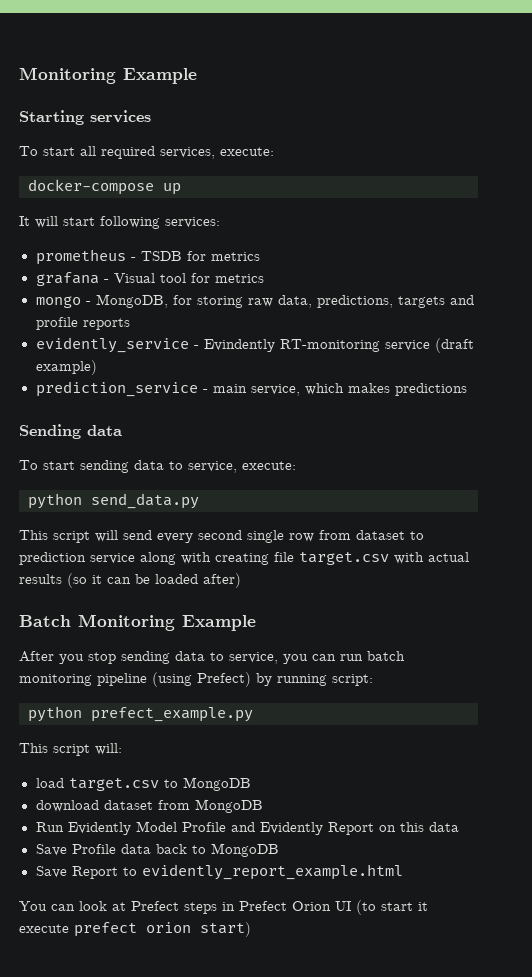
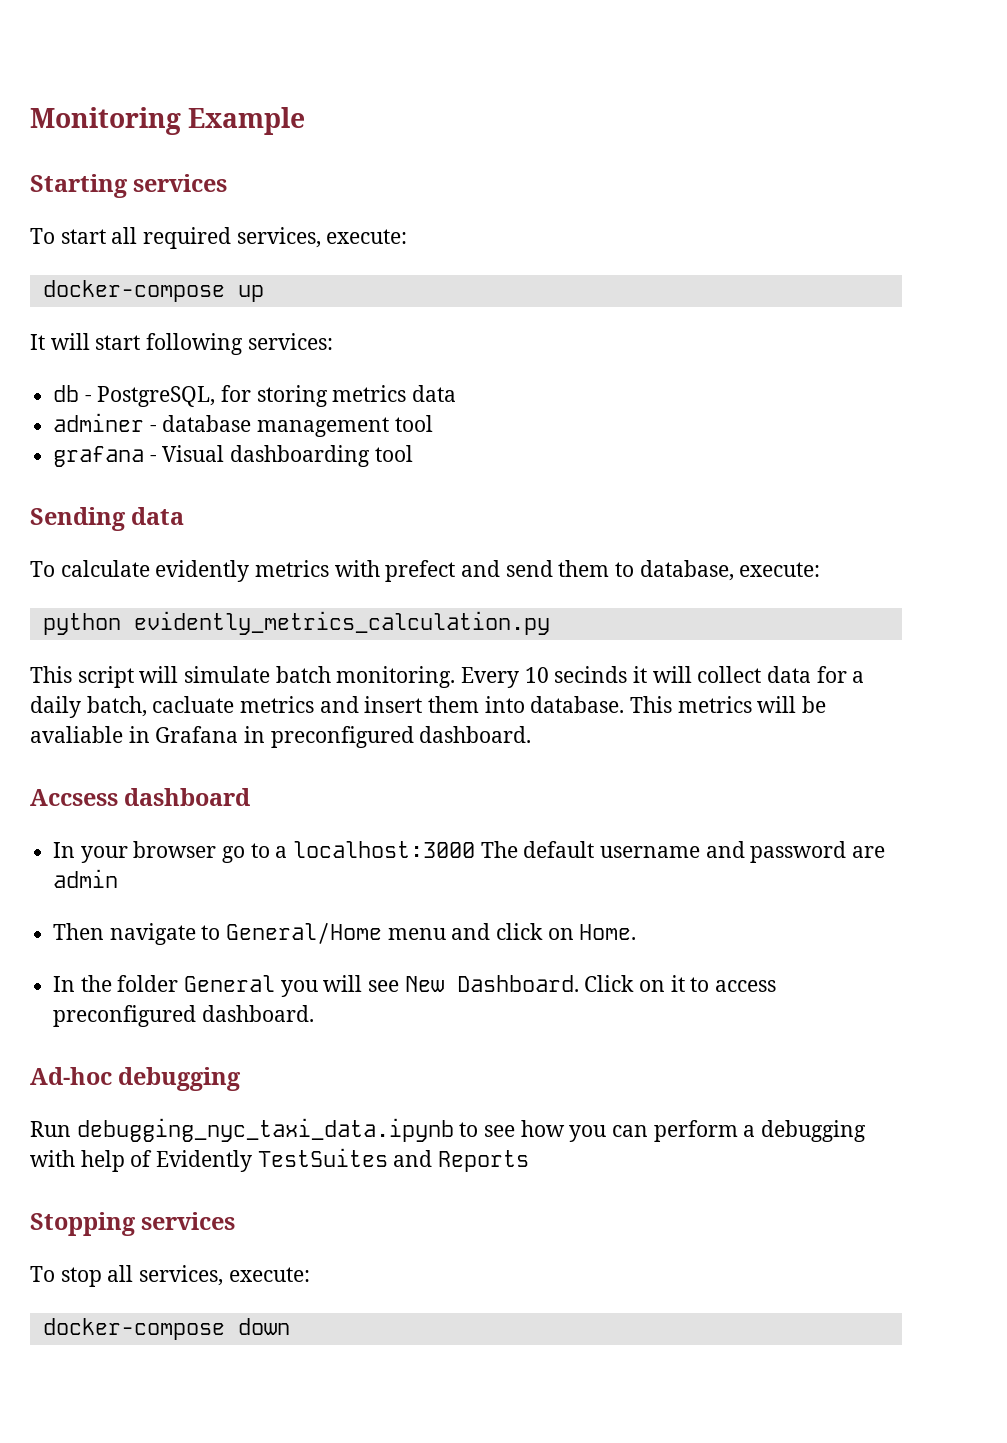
[35,249,260,265] prometheus - TSDB for metrics -> [53,385,457,407] [53,413,433,437] db - PostgreSQL, for storing metrics data // adminer - database management tool
[159,273,264,283] [35,294,474,308] [35,317,130,330] [35,337,474,353] [35,360,97,375] [35,381,467,397] [19,424,122,439] [19,460,237,473] tool for metrics // mongo - MongoDB, for storing raw data, predictions, targets and profile reports // evidently_service - Evindently RT-monitoring service (draft example) // prediction_service - main service, which makes predictions // Sending data // To start sending data to service, -> [230,445,413,467] [30,507,185,531] [30,560,734,582] dashboarding tool // Sending data // To calculate evidently metrics with prefect and send them to database,
[91,493,199,509] send_data.py -> [133,611,550,635] evidently_metrics_calculation.py
[123,530,424,543] [19,552,469,565] [19,573,241,588] [19,614,256,631] [19,651,405,664] [19,672,373,687] [28,706,253,722] [19,743,122,756] [35,777,251,791] [35,799,263,813] [35,821,459,835] [35,843,279,857] [35,864,403,880] [19,900,428,915] [19,922,251,937] send every second single row from dataset to prediction service along with creating file target.csv with actual results (so it can be loaded after) // Batch Monitoring Example // After you stop sending data to service, you can run batch monitoring pipeline (using Prefect) by running script: // python prefect_example.py // This script will: // load target.csv to MongoDB // download dataset from MongoDB // Run Evidently Model Profile and Evidently Report on this data // Save Profile data back to MongoDB // Save Report to evidently_report_example.html // You can look at Prefect steps in Prefect Orion UI (to start it execute prefect orion start) -> [184,666,865,688] [30,696,827,718] [30,726,532,748] [30,788,251,806] [53,841,886,863] [53,869,119,888] [53,922,637,945] [53,975,777,997] [53,1005,314,1027] [30,1067,242,1091] [30,1118,867,1142] [30,1148,530,1172] [30,1212,236,1236] [30,1265,310,1287] [42,1318,290,1340] simulate batch monitoring. Every 10 secinds it will collect data for a daily batch, cacluate metrics and insert them into database. This metrics will be avaliable in Grafana in preconfigured dashboard. // Accsess dashboard // In your browser go to a localhost:3000 The default username and password are admin // Then navigate to General/Home menu and click on Home. // In the folder General you will see New Dashboard. Click on it to access preconfigured dashboard. // Ad-hoc debugging // Run debugging_nyc_taxi_data.ipynb to see how you can perform a debugging with help of Evidently TestSuites and Reports // Stopping services // To stop all services, execute: // docker-compose down

